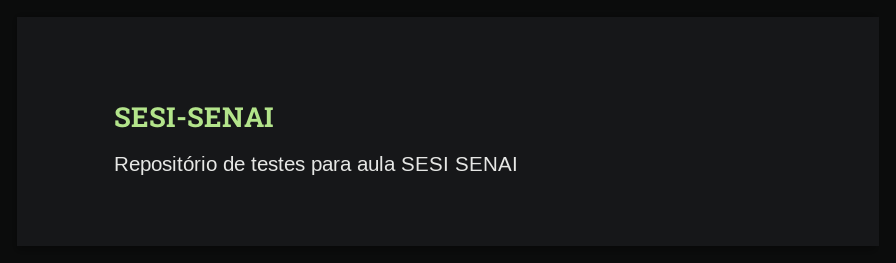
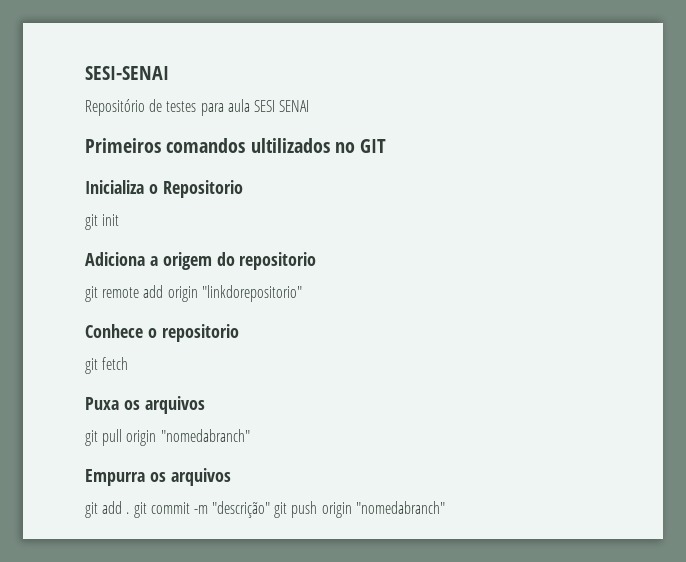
(518, 164) none -> [85,138,387,153] [85,180,243,198] [85,214,120,230] [85,252,317,270] [85,285,302,302] [85,324,239,342] [85,357,129,374] [85,396,205,414] [85,429,250,446] [85,468,231,486] [85,501,445,518] // Primeiros comandos ultilizados no GIT // Inicializa o Repositorio // git init // Adiciona a origem do repositorio // git remote add origin "linkdorepositorio" // Conhece o repositorio // git fetch // Puxa os arquivos // git pull origin "nomedabranch" // Empurra os arquivos // git add . git commit -m "descrição" git push origin "nomedabranch"

